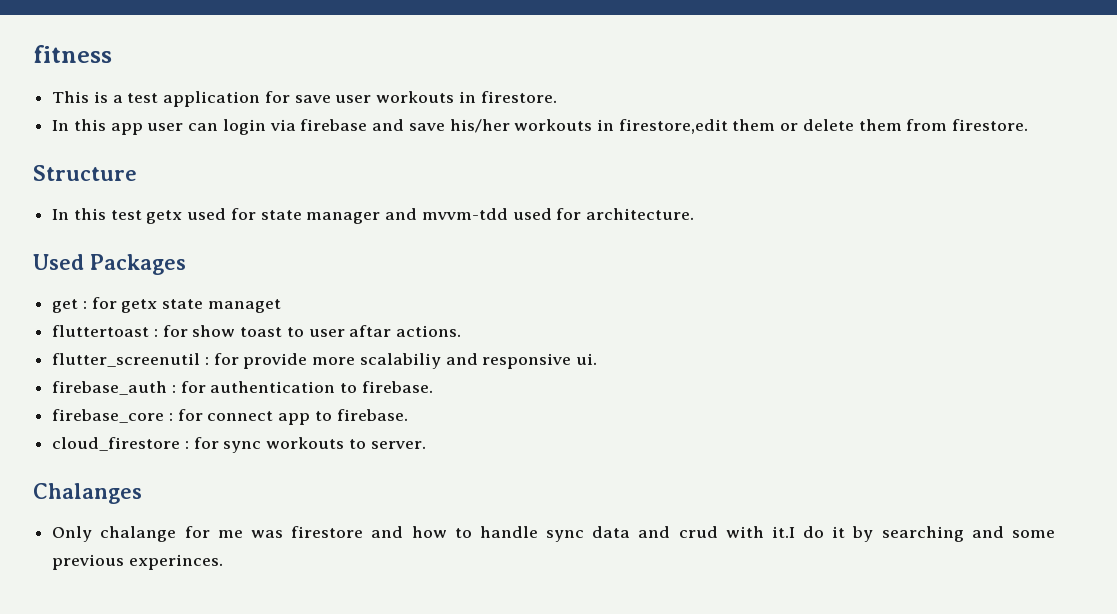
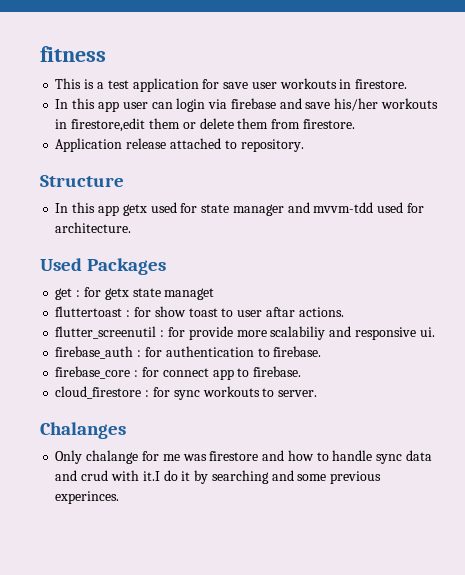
(1029, 125) none -> [55,138,304,152] // Application release attached to repository.
[110,210,142,220] test -> [97,205,119,216] app

